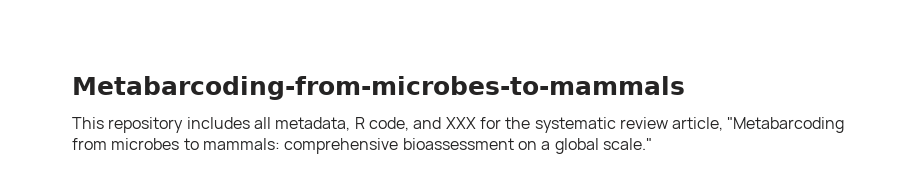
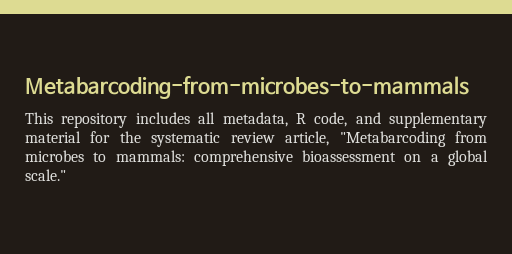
[445,117,476,129] XXX -> [389,112,487,128] [25,131,81,143] supplementary material

